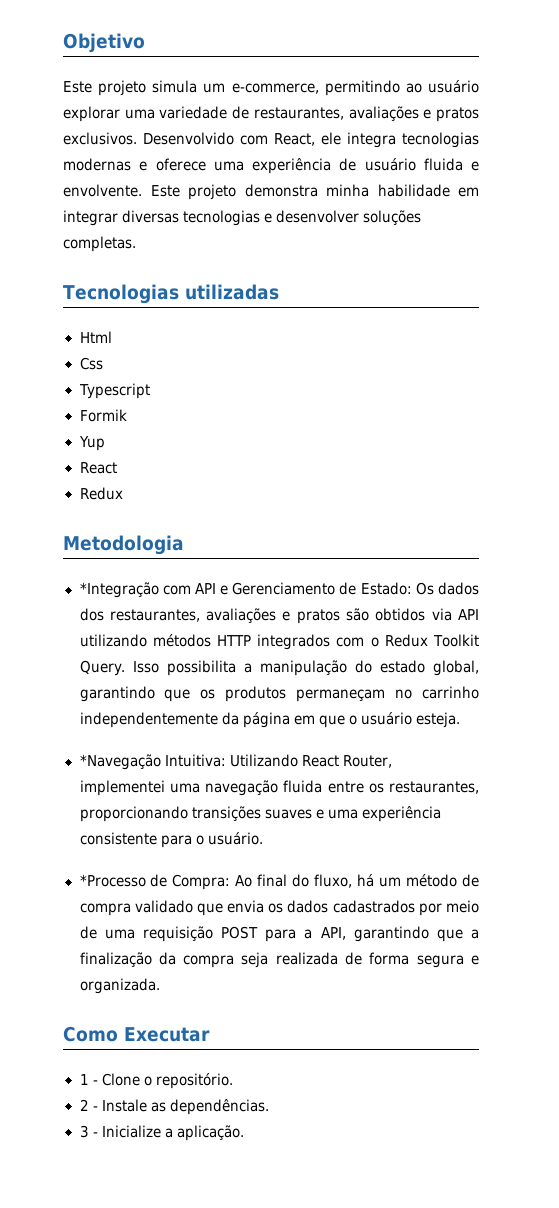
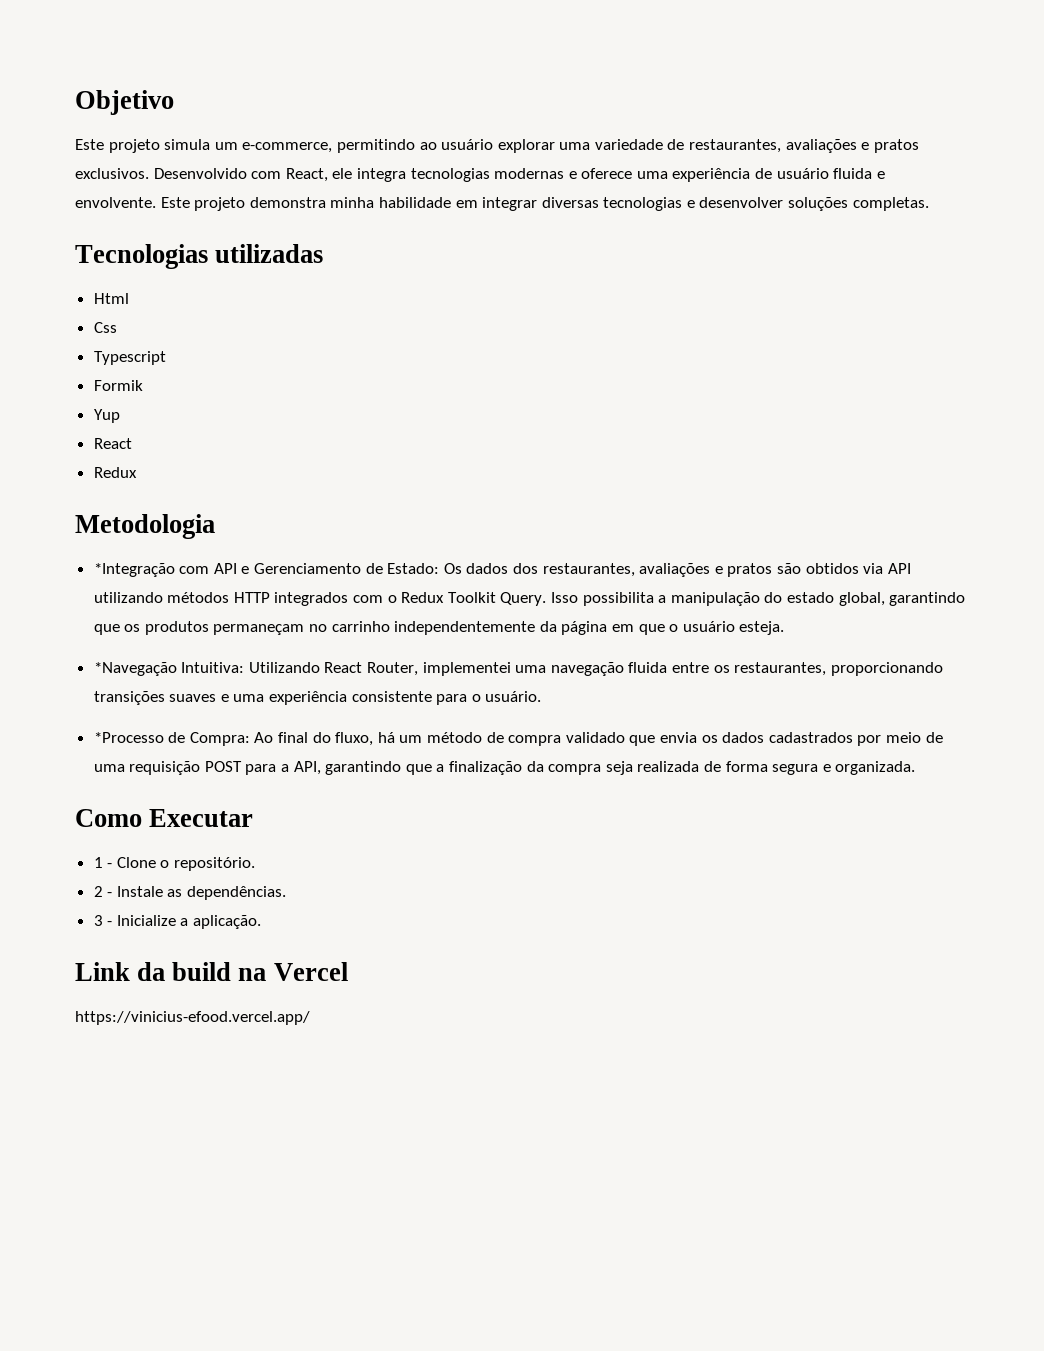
(244, 1133) none -> [75,962,348,981] [75,1011,310,1025] // Link da build na Vercel // https://vinicius-efood.vercel.app/

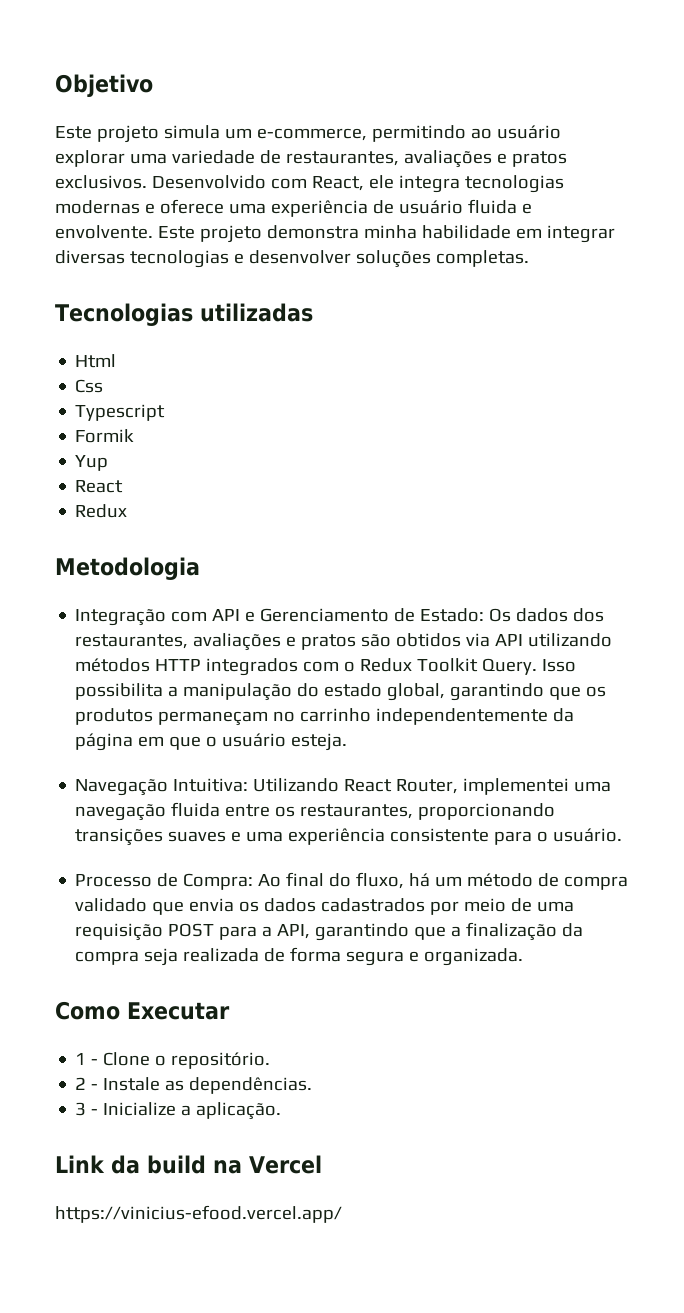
[93,563,175,577] *Integração -> [75,608,167,626] Integração
[93,662,177,676] *Navegação -> [75,778,169,796] Navegação
[93,732,164,743] *Processo -> [75,874,153,887] Processo

